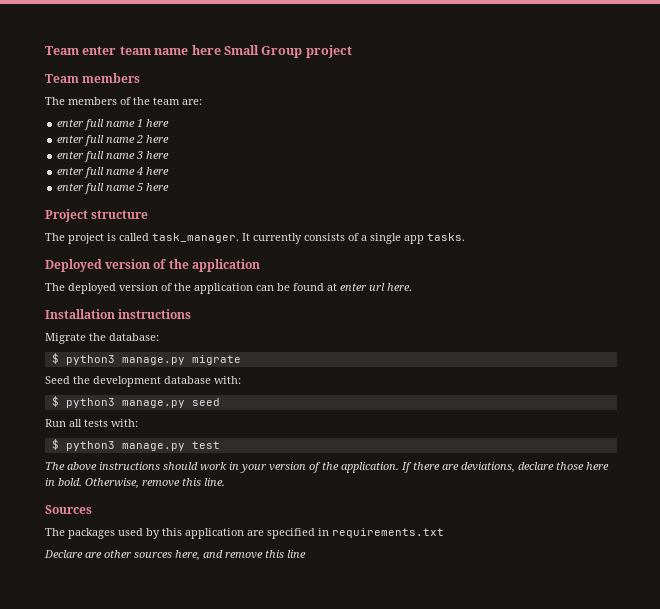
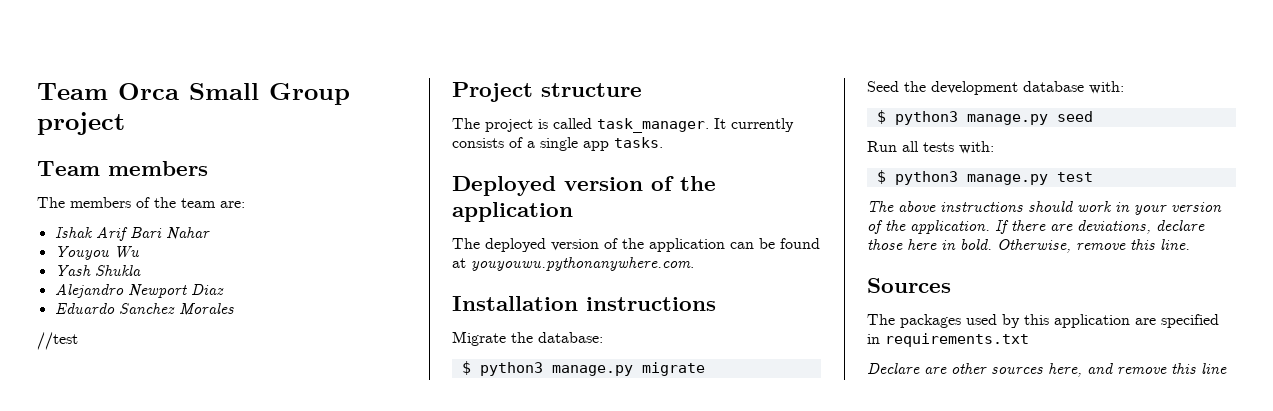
[45,45,221,55] Team enter team name here -> [37,83,179,100] Team Orca
[57,119,170,130] [57,135,170,146] [57,151,170,162] [57,167,170,178] [57,183,170,194] enter full name 1 here // enter full name 2 here // enter full name 3 here // enter full name 4 here // enter full name 5 here -> [54,226,210,241] [54,246,139,260] [54,265,141,276] [54,283,224,298] [54,303,234,315] [37,332,78,350] Ishak Arif Bari Nahar // Youyou Wu // Yash Shukla // Alejandro Newport Diaz // Eduardo Sanchez Morales // //test
[340,283,412,291] enter url here. -> [471,257,694,271] youyouwu.pythonanywhere.com.

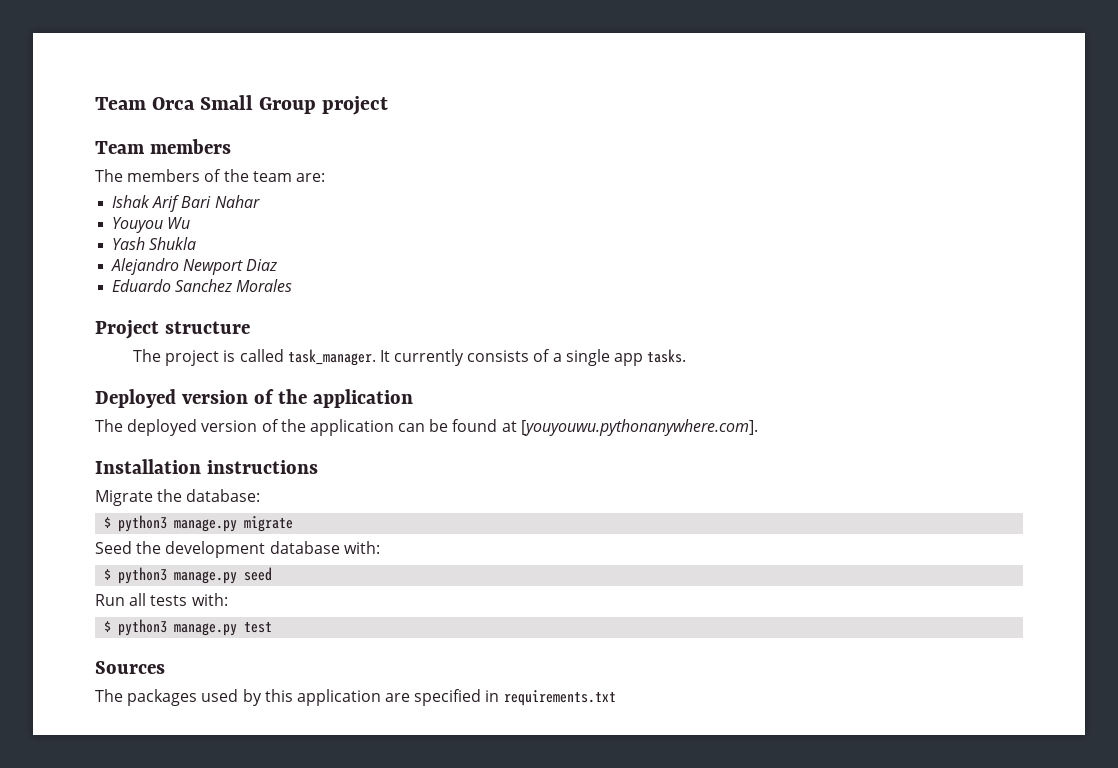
[37,332,78,350] // //test -> (293, 285) none
[471,257,694,271] youyouwu.pythonanywhere.com. -> [520,419,758,436] [youyouwu.pythonanywhere.com].
[867,201,1222,215] [867,220,1205,234] [867,239,1190,253] // The above instructions should work in your version of the application. If there are deviations, declare those here in bold. Otherwise, remove this line. -> (273, 627) none
[867,363,1227,377] // Declare are other sources here, and remove this line -> (616, 698) none

